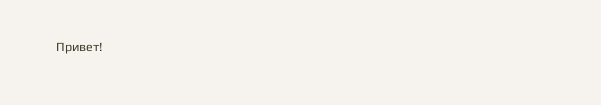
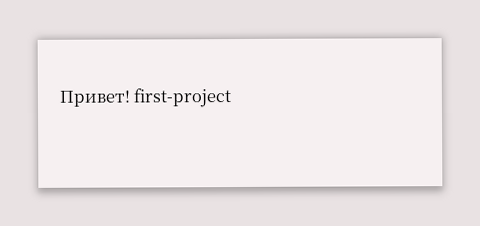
(103, 48) none -> [133,88,232,108] first-project

